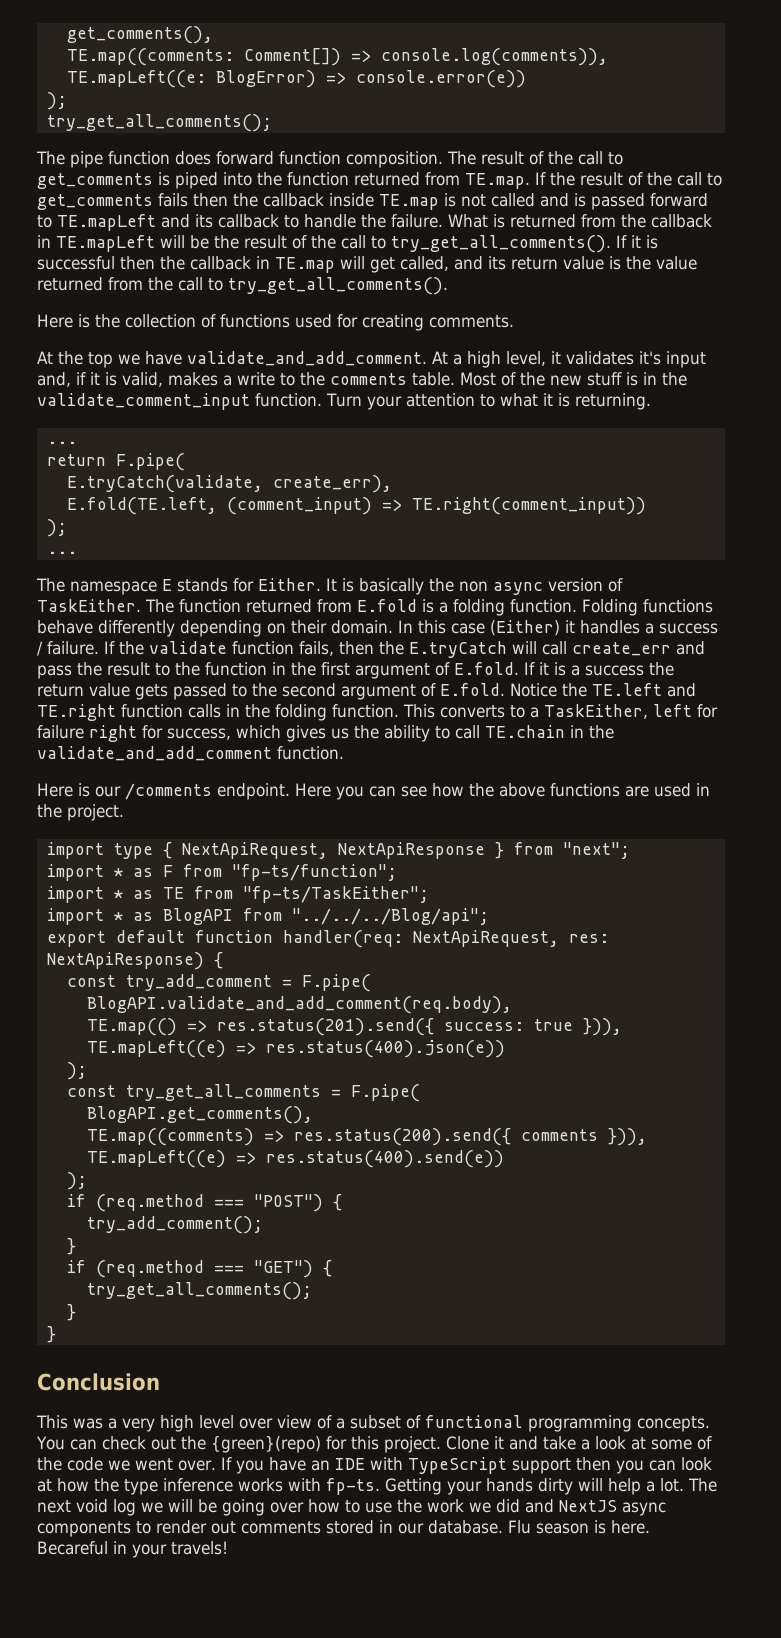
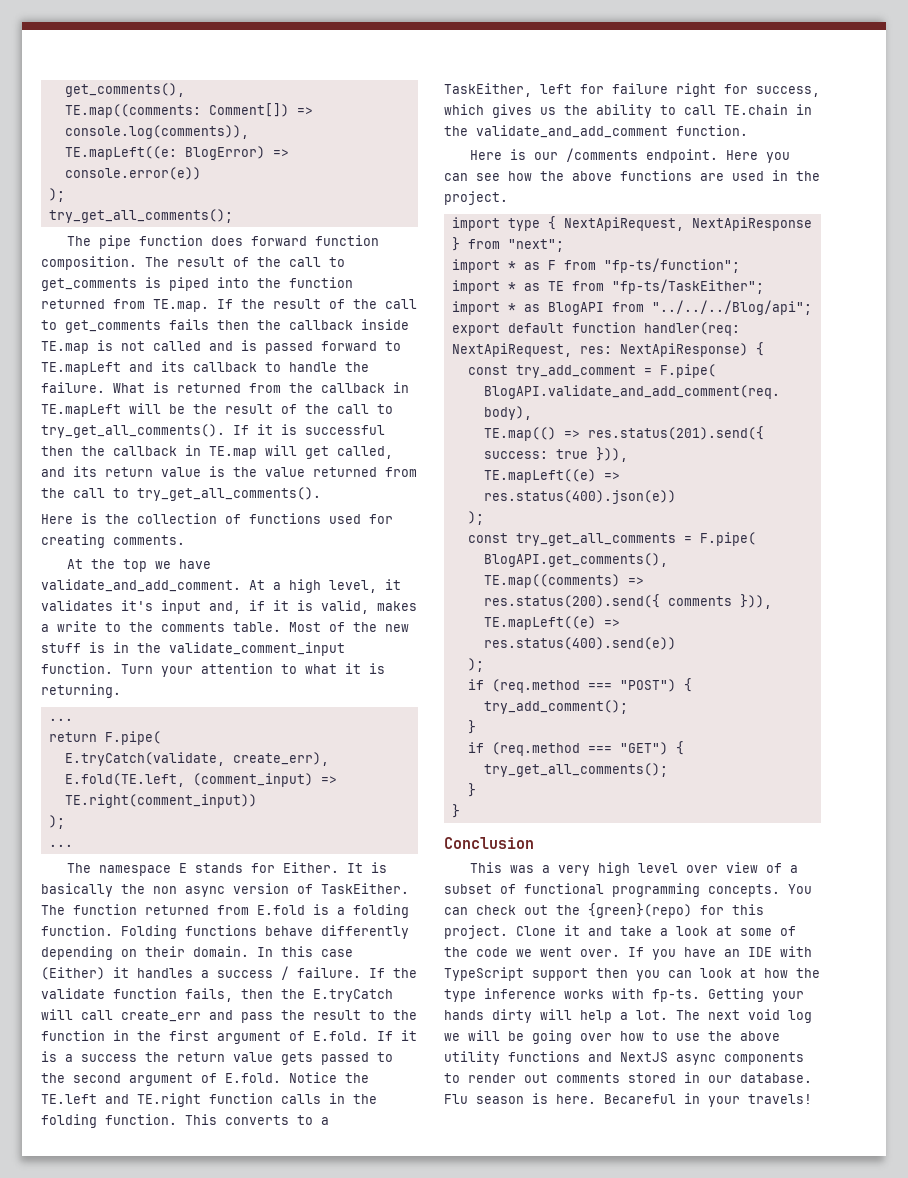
[427,1499,520,1513] work we did -> [740,1031,780,1041] [444,1051,580,1065] above utility functions

